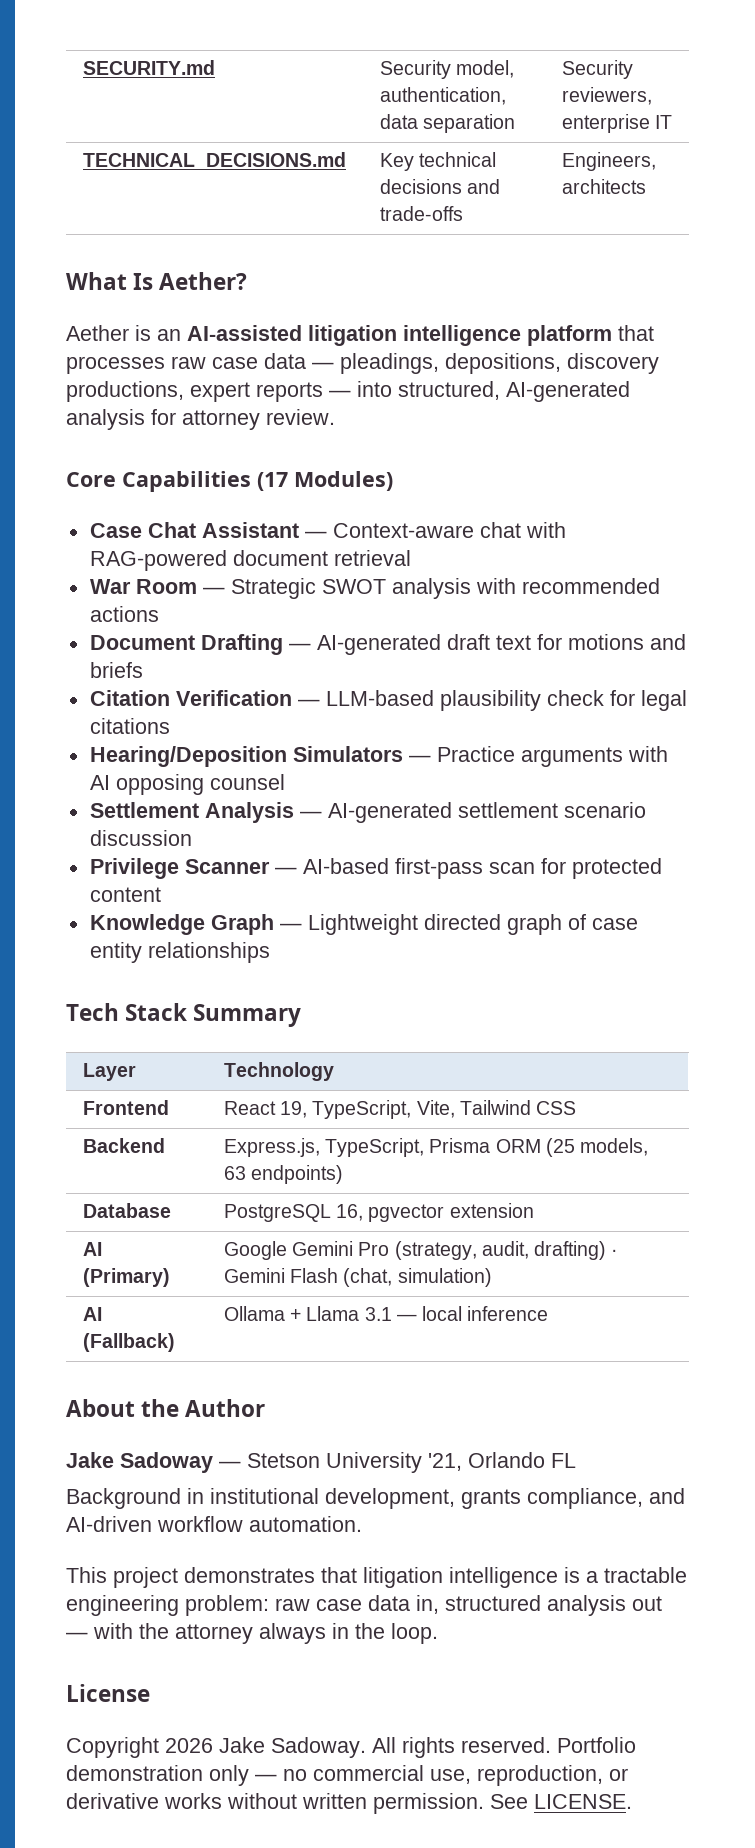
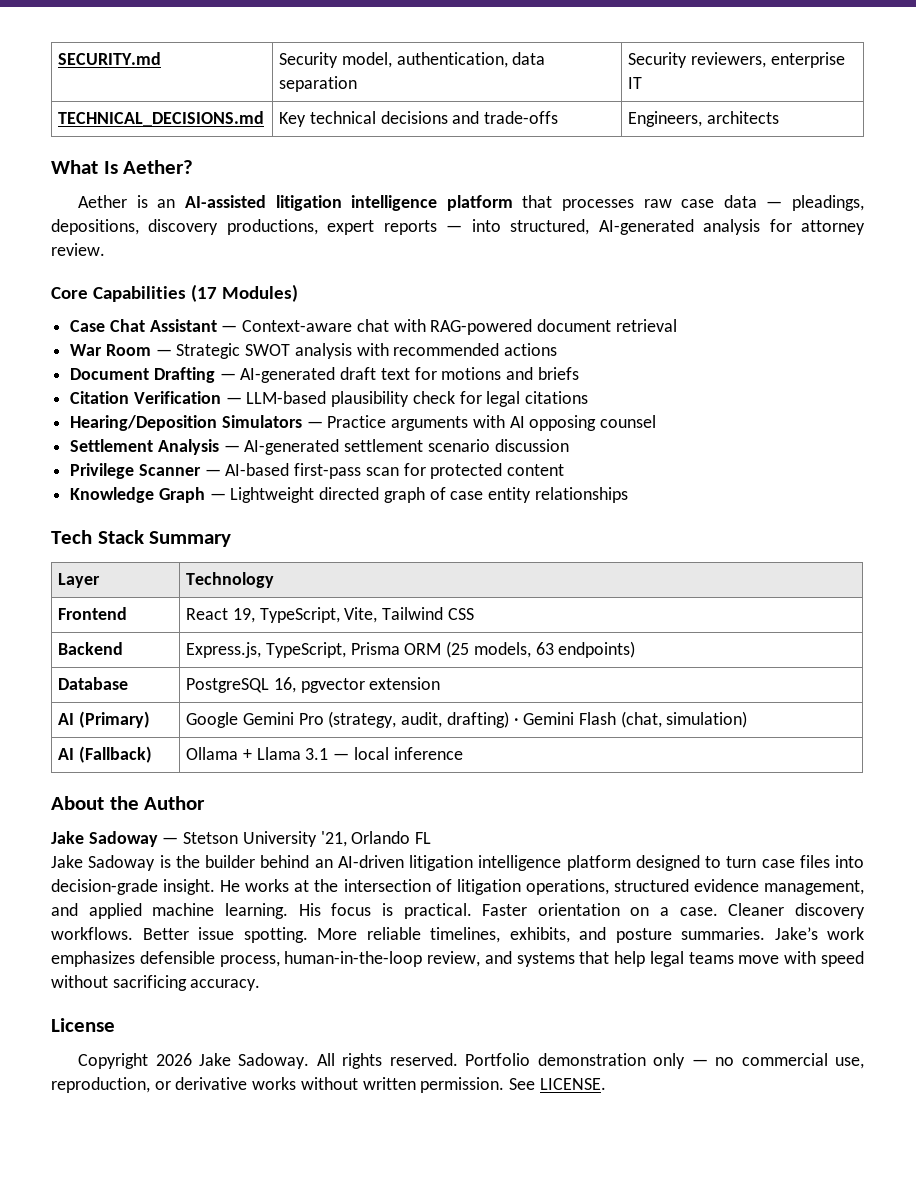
[66,1488,685,1509] [66,1516,362,1532] [66,1567,687,1588] [66,1595,662,1616] [66,1623,438,1644] Background in institutional development, grants compliance, and AI-driven workflow automation. // This project demonstrates that litigation intelligence is a tractable engineering problem: raw case data in, structured analysis out — with the attorney always in the loop. -> [51,855,864,871] [51,879,865,895] [51,903,865,919] [51,927,864,943] [51,951,864,967] [51,975,261,991] Jake Sadoway is the builder behind an AI-driven litigation intelligence platform designed to turn case files into decision-grade insight. He works at the intersection of litigation operations, structured evidence management, and applied machine learning. His focus is practical. Faster orientation on a case. Cleaner discovery workflows. Better issue spotting. More reliable timelines, exhibits, and posture summaries. Jake’s work emphasizes defensible process, human-in-the-loop review, and systems that help legal teams move with speed without sacrificing accuracy.

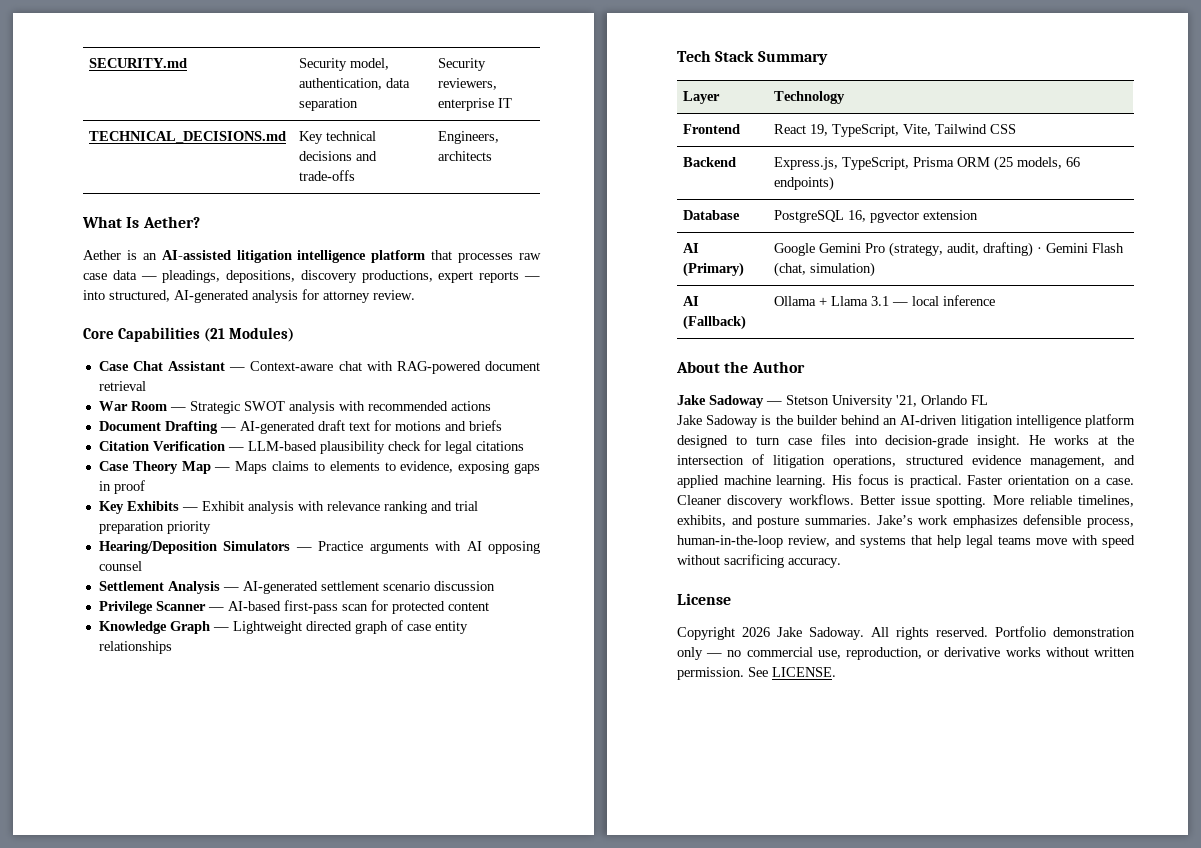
[191,284,218,302] (17 -> [204,328,226,342] (21
(589, 397) none -> [98,461,540,474] [98,480,145,494] [98,501,478,514] [98,521,211,534] // Case Theory Map — Maps claims to elements to evidence, exposing gaps in proof // Key Exhibits — Exhibit analysis with relevance ranking and trial preparation priority
[535,642,554,655] 63 -> [1066,157,1081,167] 66

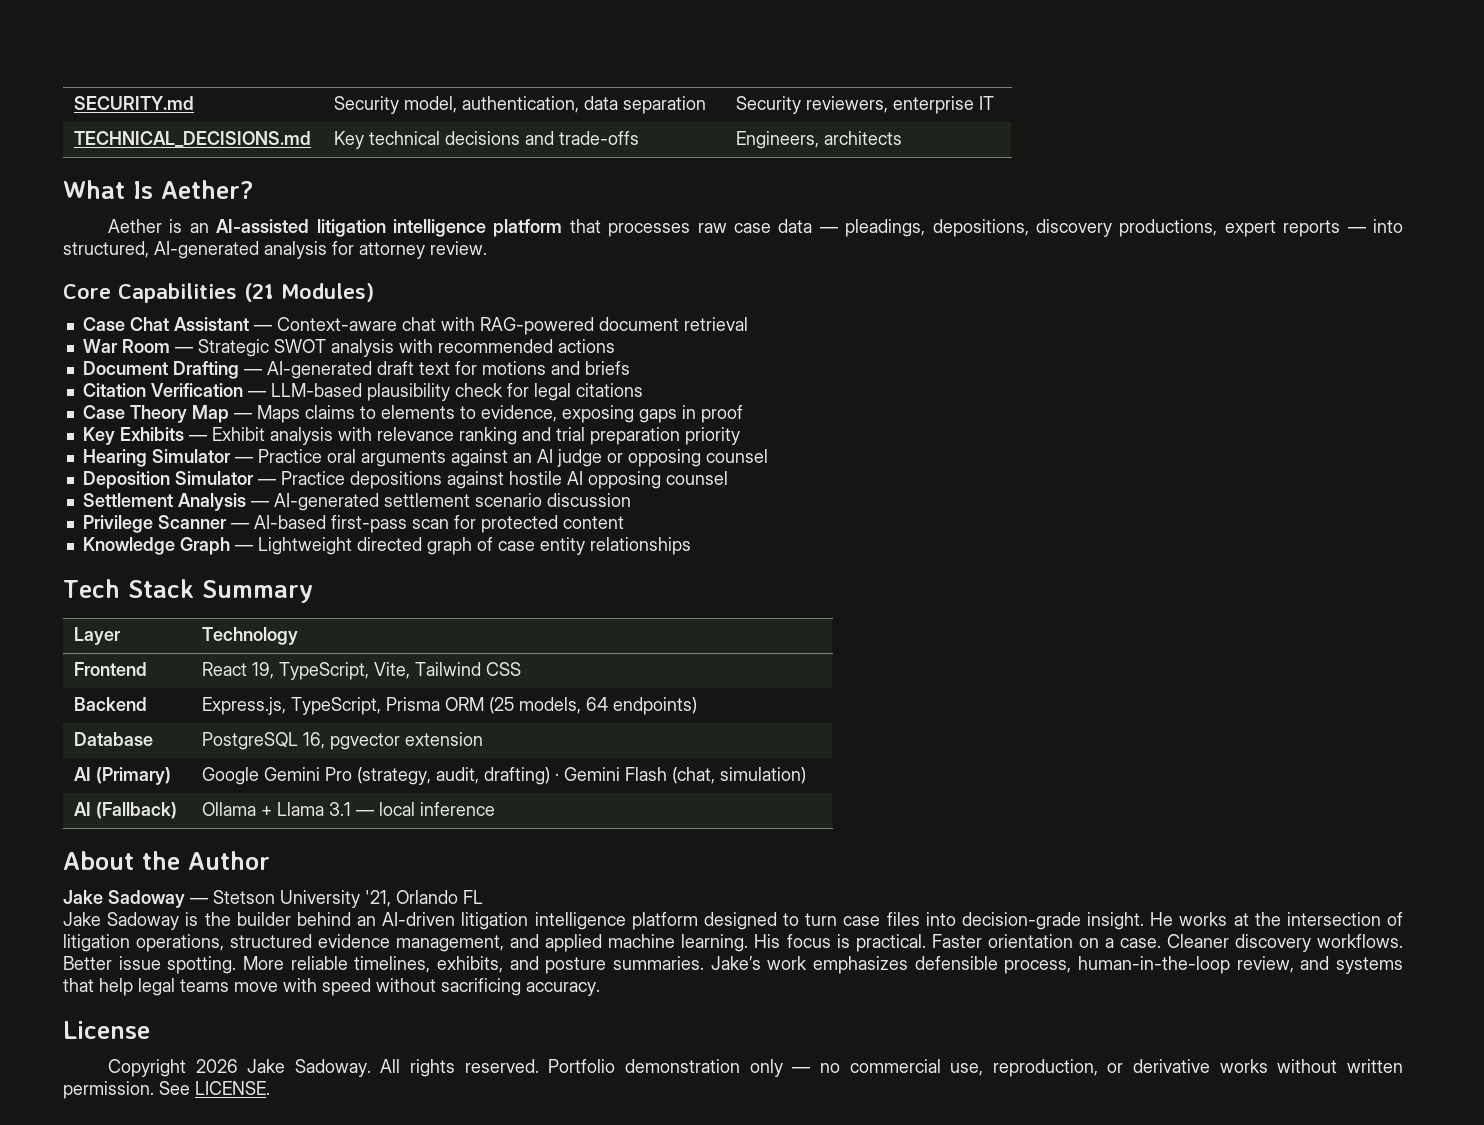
[98,541,462,554] Hearing/Deposition Simulators — Practice arguments with -> [82,449,768,467] [82,471,562,489] Hearing Simulator — Practice oral arguments against an AI judge or opposing counsel // Deposition Simulator — Practice depositions against hostile
[1066,157,1081,167] 66 -> [586,697,609,711] 64

